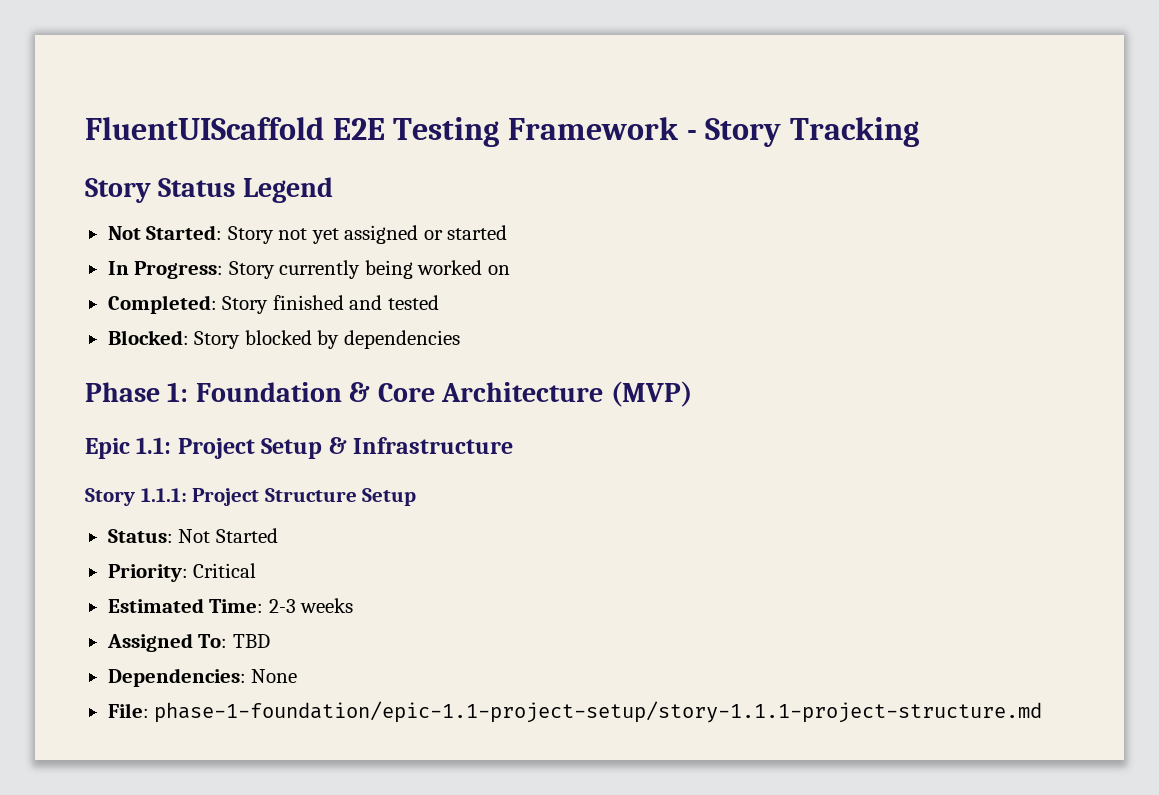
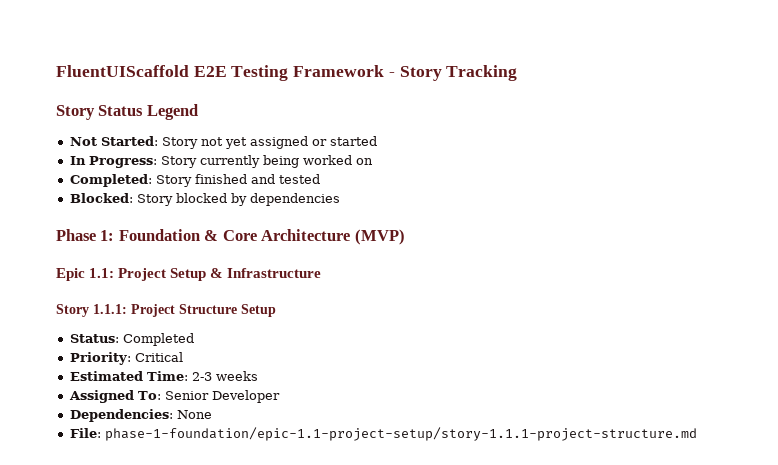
[178,528,278,543] Not Started -> [122,333,194,346] Completed
[232,634,270,648] TBD -> [164,390,280,403] Senior Developer

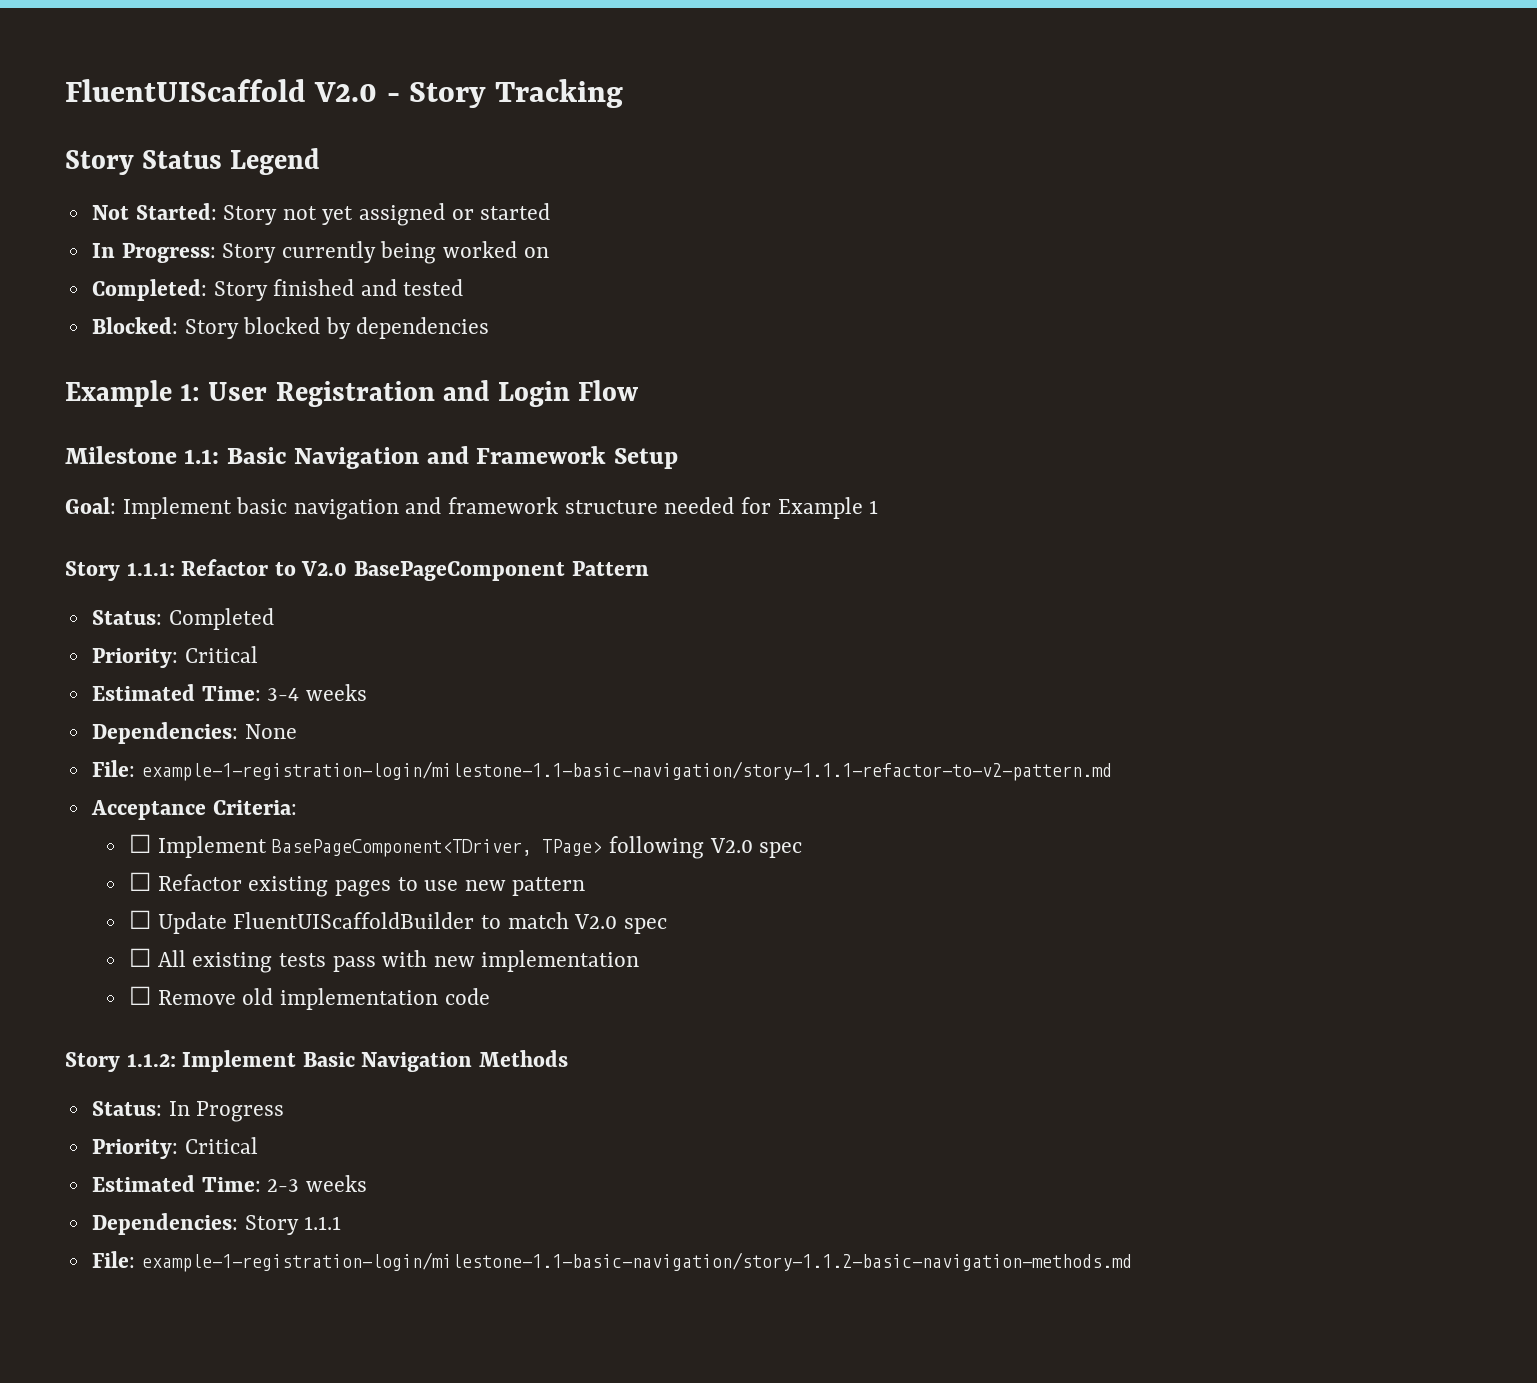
[193,65,385,81] E2E Testing Framework -> [314,82,378,102] V2.0
[56,229,405,245] [56,268,322,281] [56,304,276,317] Phase 1: Foundation & Core Architecture (MVP) // Epic 1.1: Project Setup & Infrastructure // Story 1.1.1: Project Structure Setup -> [65,380,639,407] [65,446,678,469] [65,497,879,520] [65,559,649,581] Example 1: User Registration and Login Flow // Milestone 1.1: Basic Navigation and Framework Setup // Goal: Implement basic navigation and framework structure needed for Example 1 // Story 1.1.1: Refactor to V2.0 BasePageComponent Pattern
[191,371,258,381] [68,390,280,403] 2-3 weeks // Assigned To: Senior Developer -> [267,684,367,701] 3-4 weeks
[104,427,697,441] phase-1-foundation/epic-1.1-project-setup/story-1.1.1-project-structure.md -> [141,761,1112,781] [90,800,297,820] [129,834,803,859] [129,872,586,897] [129,910,667,934] [129,948,640,973] [129,986,490,1010] [65,1050,569,1072] [91,1101,285,1122] [91,1137,258,1159] [91,1175,367,1192] [91,1213,342,1235] [91,1251,1132,1272] example-1-registration-login/milestone-1.1-basic-navigation/story-1.1.1-refactor-to-v2-pattern.md // Acceptance Criteria: // ☐ Implement BasePageComponent<TDriver, TPage> following V2.0 spec // ☐ Refactor existing pages to use new pattern // ☐ Update FluentUIScaffoldBuilder to match V2.0 spec // ☐ All existing tests pass with new implementation // ☐ Remove old implementation code // Story 1.1.2: Implement Basic Navigation Methods // Status: In Progress // Priority: Critical // Estimated Time: 2-3 weeks // Dependencies: Story 1.1.1 // File: example-1-registration-login/milestone-1.1-basic-navigation/story-1.1.2-basic-navigation-methods.md

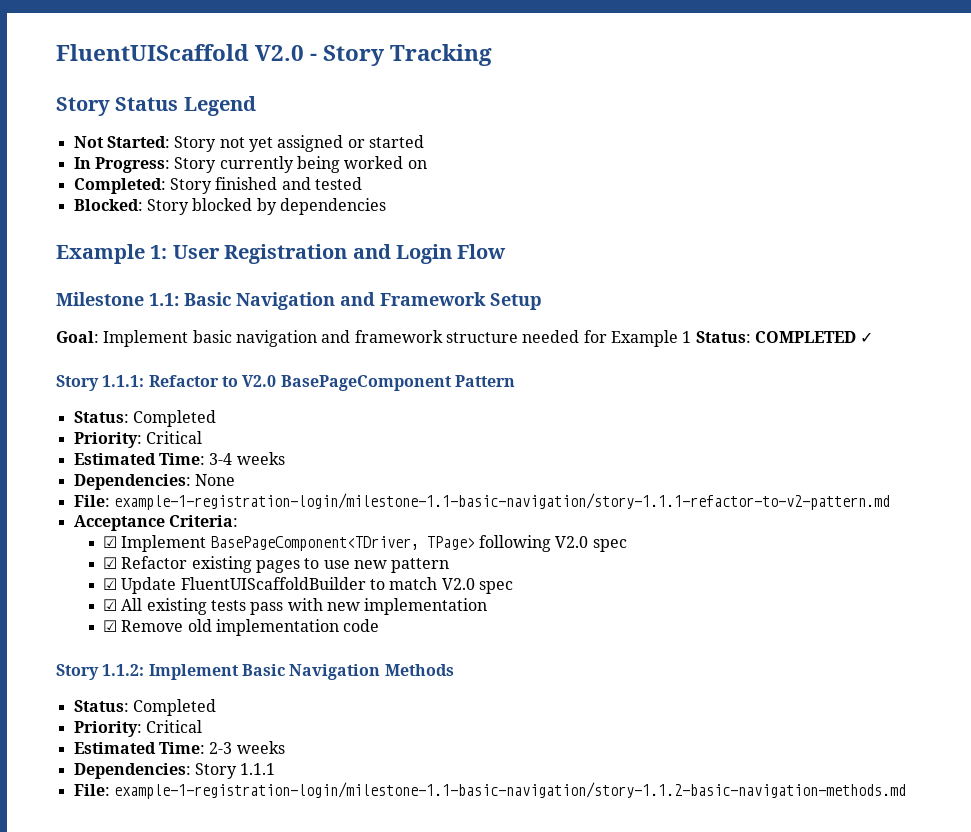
(879, 507) none -> [695,331,874,343] Status: COMPLETED ✓
[129,834,152,853] ☐ -> [103,536,118,548] ☑
[129,872,152,891] ☐ -> [103,557,118,569] ☑
[129,910,152,929] ☐ -> [103,578,118,590] ☑
[129,948,152,967] ☐ -> [103,599,118,611] ☑
[129,986,152,1005] ☐ -> [103,620,118,632] ☑
[168,1101,285,1122] In Progress -> [132,699,216,716] Completed

